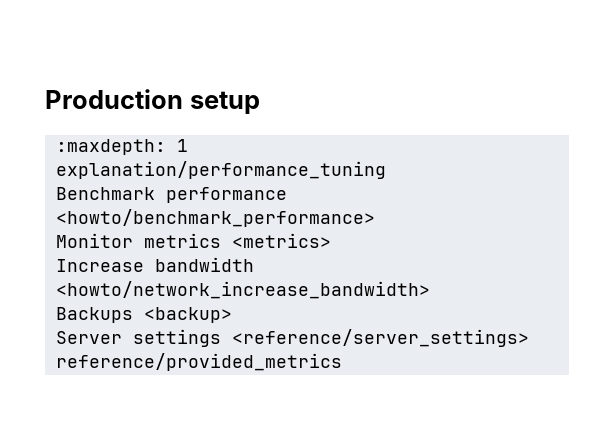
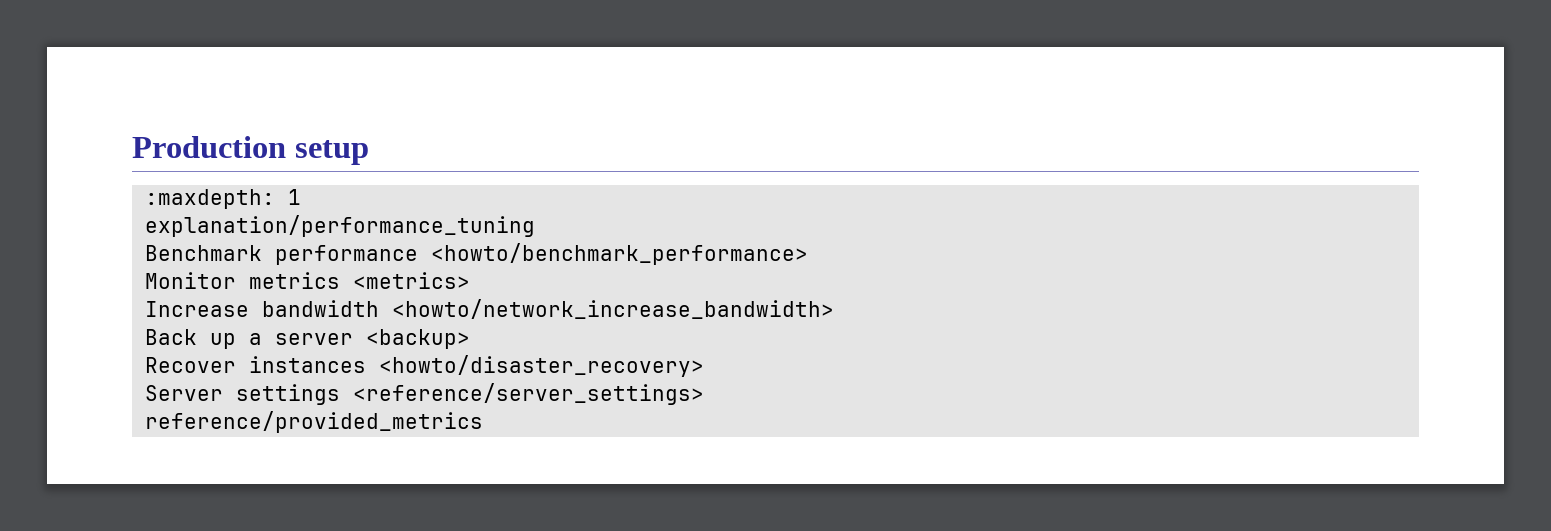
[55,307,232,323] Backups <backup> -> [145,329,471,349] [145,355,705,377] Back up a server <backup> // Recover instances <howto/disaster_recovery>

